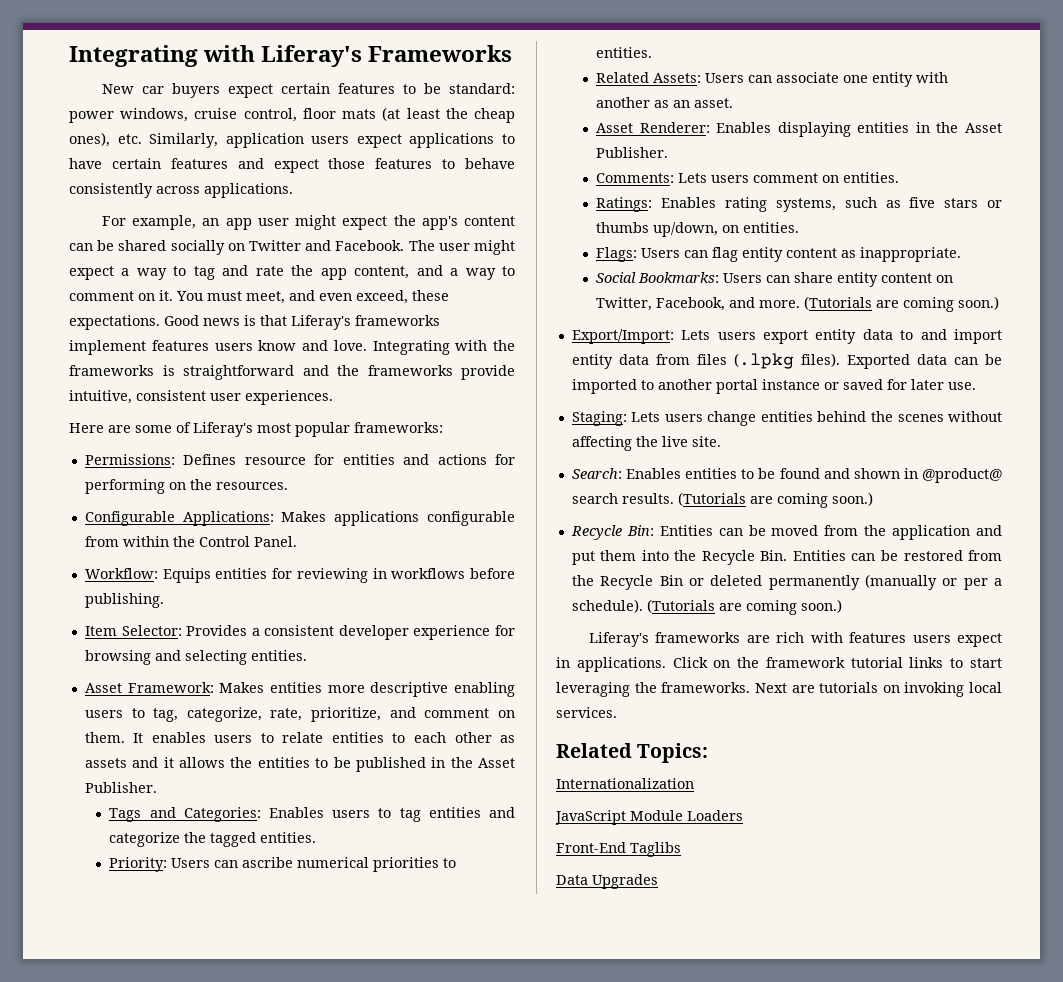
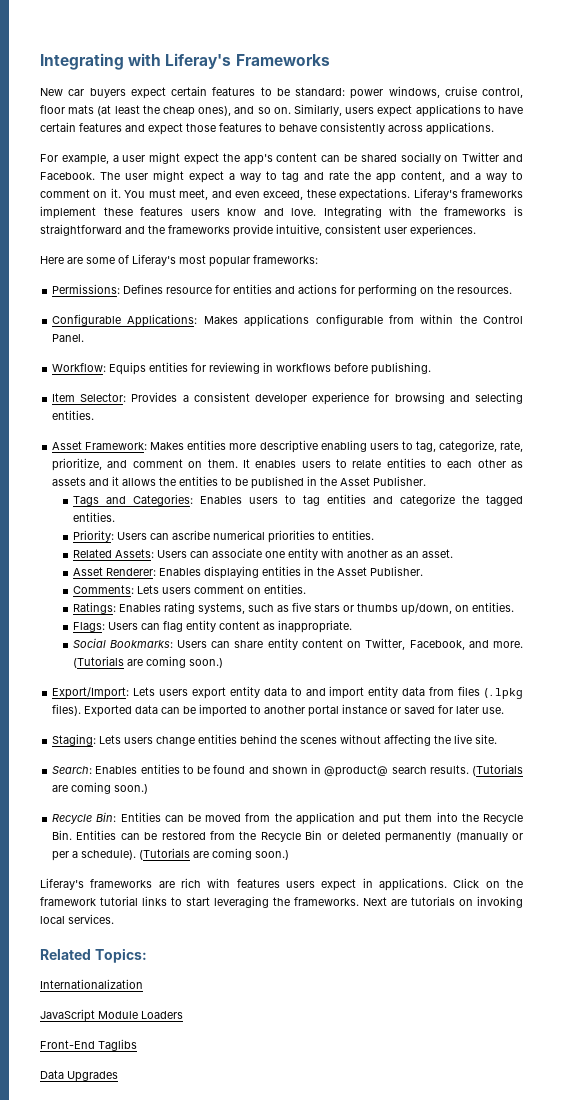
[117,133,304,148] etc. Similarly, application -> [234,104,342,116] and so on. Similarly,
[202,218,252,230] an app -> [112,155,119,162] a
[164,315,287,326] Good news is that -> (411, 194) none
(146, 347) none -> [103,207,133,216] these

